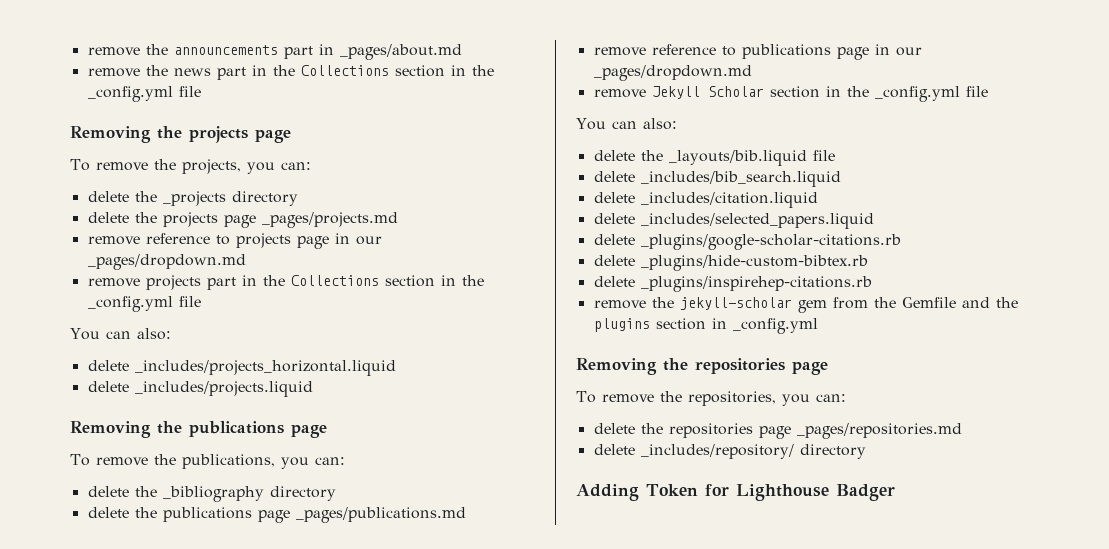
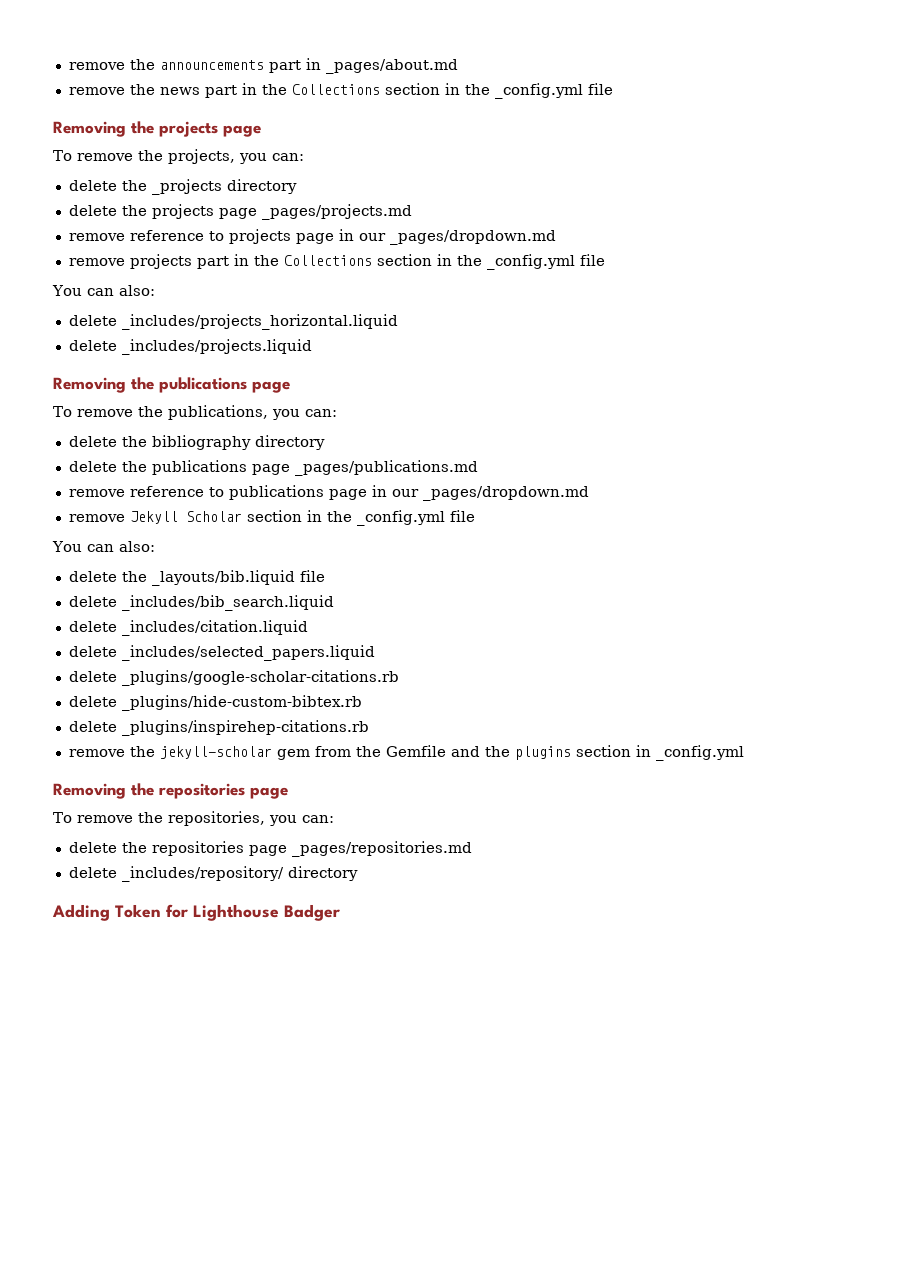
[162,486,264,502] _bibliography -> [151,435,251,450] bibliography

